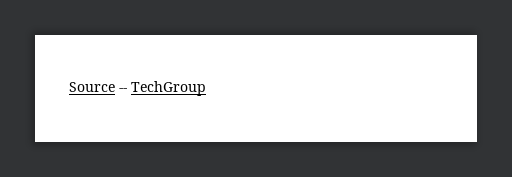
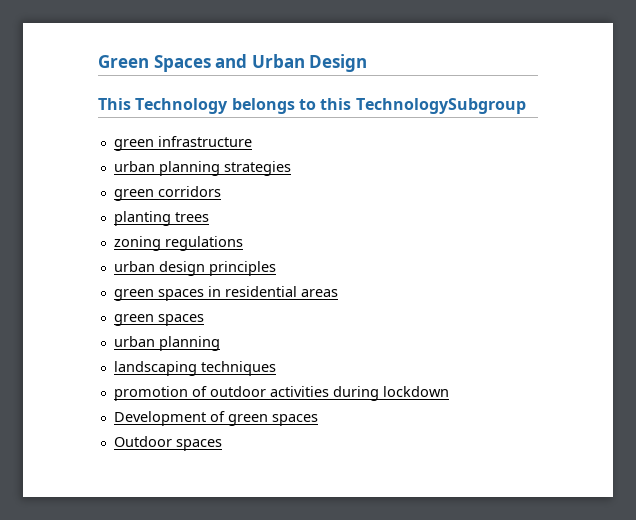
[69,81,206,96] Source -- TechGroup -> [98,54,368,72] [98,98,526,114] [113,136,252,151] [113,161,291,176] [113,186,221,201] [113,211,209,226] [113,236,243,251] [113,261,276,276] [113,286,338,301] [113,314,204,326] [113,336,220,351] [113,361,276,376] [113,386,449,401] [113,411,318,426] [113,436,222,451] Green Spaces and Urban Design // This Technology belongs to this TechnologySubgroup // green infrastructure // urban planning strategies // green corridors // planting trees // zoning regulations // urban design principles // green spaces in residential areas // green spaces // urban planning // landscaping techniques // promotion of outdoor activities during lockdown // Development of green spaces // Outdoor spaces

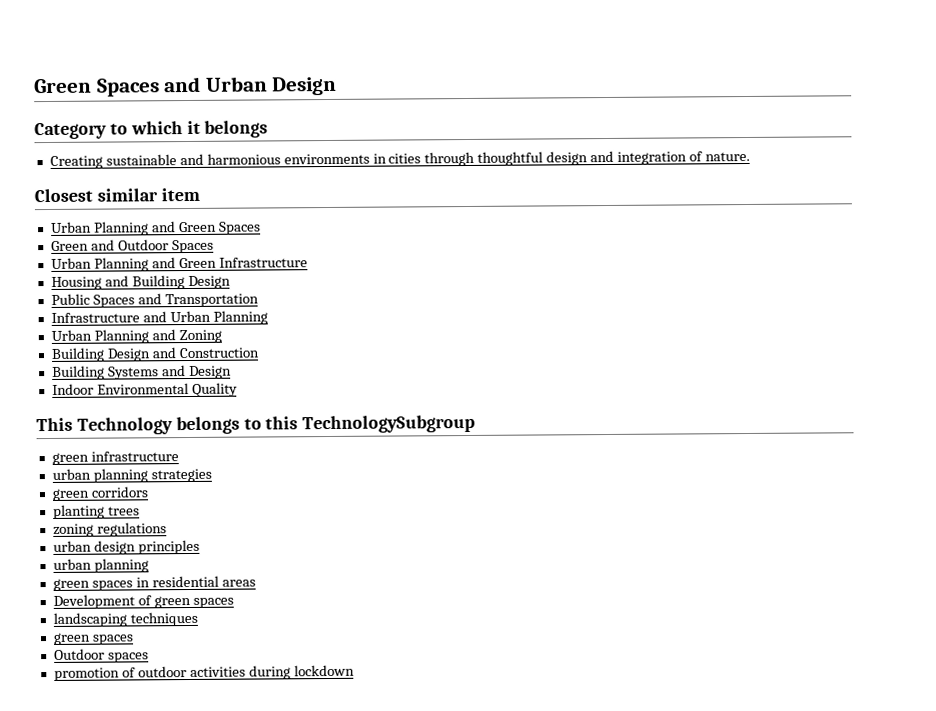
(368, 63) none -> [34,120,269,140] [49,150,750,169] [34,187,200,203] [50,221,261,236] [50,239,214,254] [50,257,308,272] [50,275,231,290] [50,293,259,308] [50,310,268,325] [50,329,222,344] [50,347,260,362] [51,365,232,380] [51,382,238,397] // Category to which it belongs // Creating sustainable and harmonious environments in cities through thoughtful design and integration of nature. // Closest similar item // Urban Planning and Green Spaces // Green and Outdoor Spaces // Urban Planning and Green Infrastructure // Housing and Building Design // Public Spaces and Transportation // Infrastructure and Urban Planning // Urban Planning and Zoning // Building Design and Construction // Building Systems and Design // Indoor Environmental Quality
(276, 268) none -> [52,558,149,573] // urban planning
[113,314,204,326] [113,336,220,351] green spaces // urban planning -> [52,594,234,609] Development of green spaces
(276, 368) none -> [52,632,134,645] [53,648,149,663] // green spaces // Outdoor spaces
[113,411,318,426] [113,436,222,451] // Development of green spaces // Outdoor spaces -> (355, 670) none

